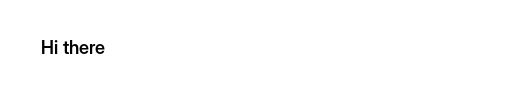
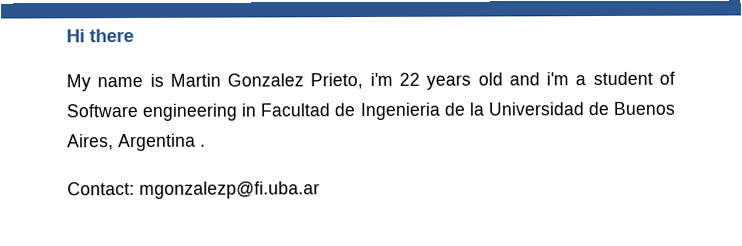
(105, 47) none -> [66,71,675,92] [66,101,676,121] [67,133,206,152] [67,181,320,199] // My name is Martin Gonzalez Prieto, i'm 22 years old and i'm a student of Software engineering in Facultad de Ingenieria de la Universidad de Buenos Aires, Argentina . // Contact: mgonzalezp@fi.uba.ar

